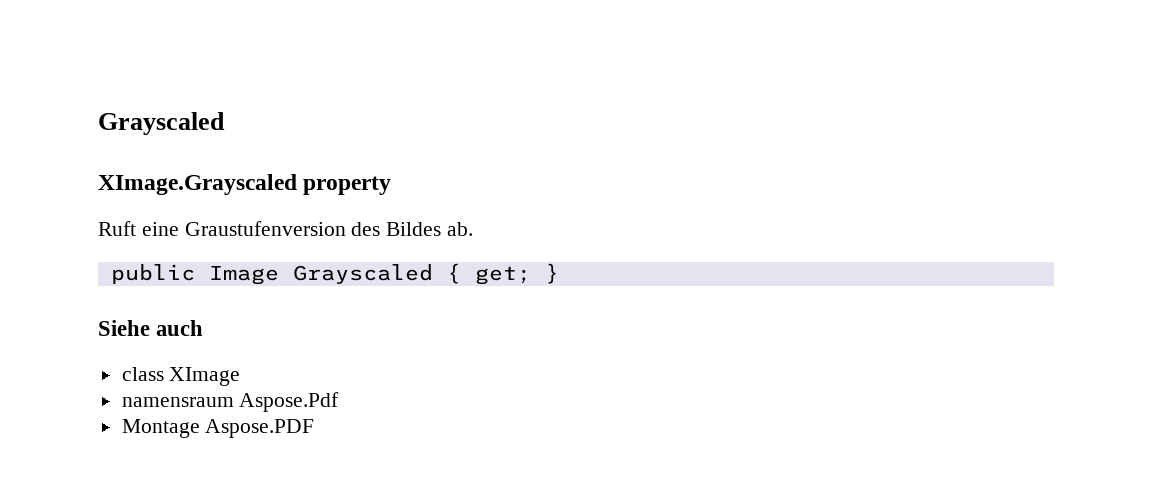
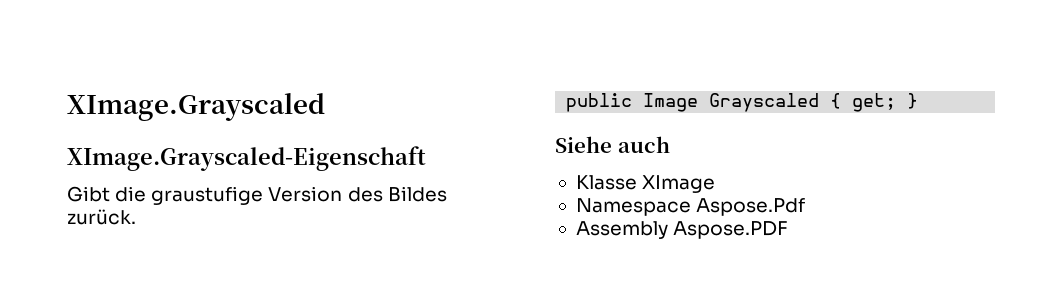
[98,112,225,135] [98,174,392,195] [98,221,346,236] Grayscaled // XImage.Grayscaled property // Ruft eine Graustufenversion -> [67,93,325,121] [67,146,426,171] [67,186,343,205] XImage.Grayscaled // XImage.Grayscaled-Eigenschaft // Gibt die graustufige Version
[447,222,474,236] ab. -> [67,209,136,225] zurück.
[121,367,164,381] class -> [575,175,637,190] Klasse
[121,397,234,407] namensraum -> [575,198,691,216] Namespace
[121,419,200,438] Montage -> [575,221,668,239] Assembly

